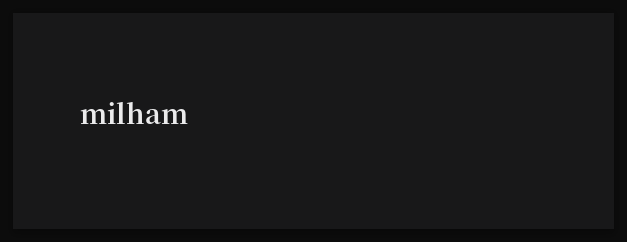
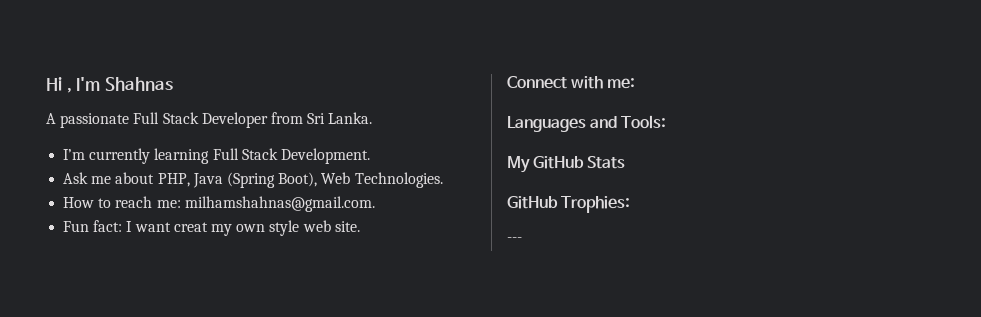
[80,101,188,124] milham -> [46,77,173,93] [46,112,373,128] [63,148,370,164] [63,172,443,188] [63,196,375,212] [63,220,360,236] [507,76,636,89] [507,115,667,132] [507,156,626,173] [507,196,631,213] [507,237,522,242] Hi , I'm Shahnas // A passionate Full Stack Developer from Sri Lanka. // I’m currently learning Full Stack Development. // Ask me about PHP, Java (Spring Boot), Web Technologies. // How to reach me: milhamshahnas@gmail.com. // Fun fact: I want creat my own style web site. // Connect with me: // Languages and Tools: // My GitHub Stats // GitHub Trophies: // ---

